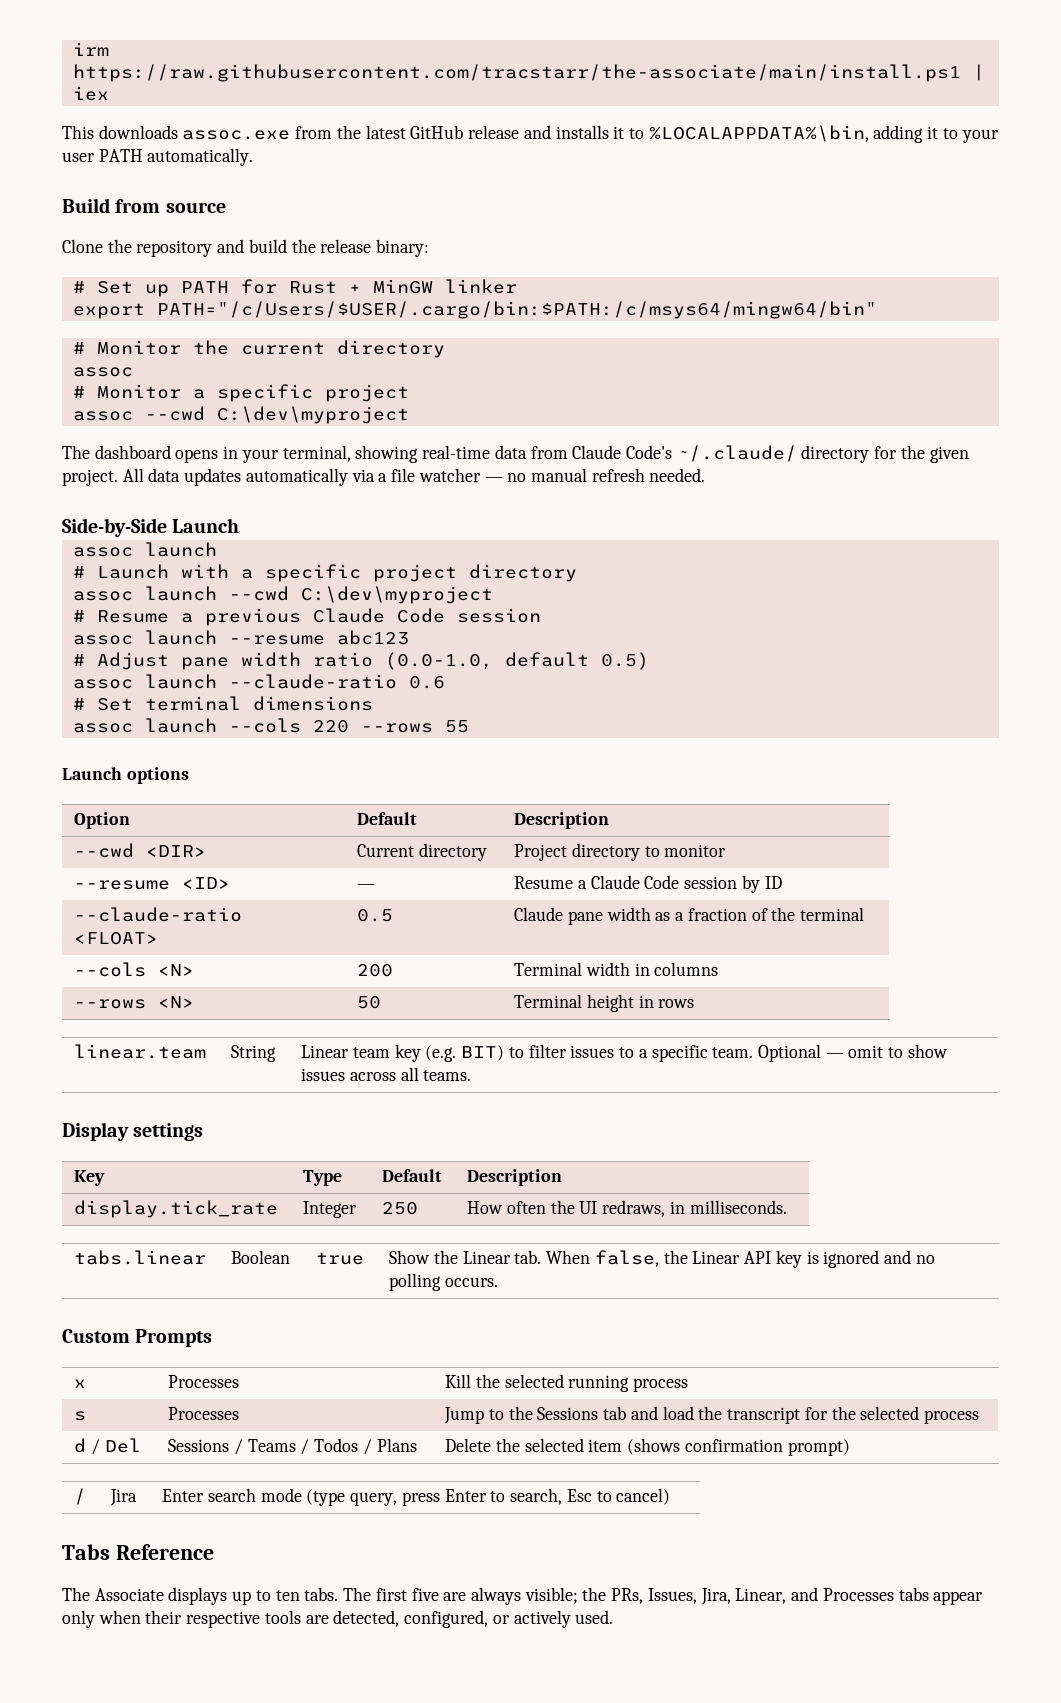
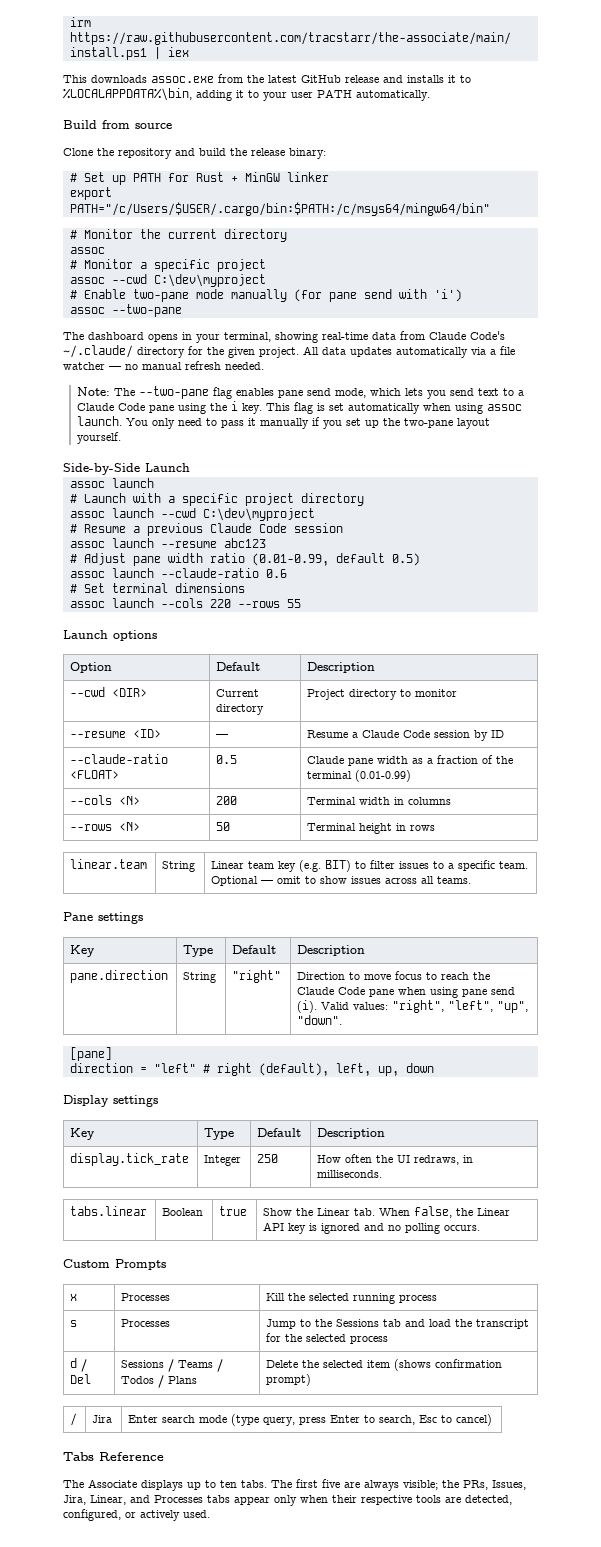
(409, 415) none -> [69,289,462,302] [69,304,182,317] // # Enable two-pane mode manually (for pane send with 'i') // assoc --two-pane
(706, 475) none -> [77,386,525,399] [77,401,523,414] [77,416,491,429] [77,432,122,444] // Note: The --two-pane flag enables pane send mode, which lets you send text to a Claude Code pane using the i key. This flag is set automatically when using assoc launch. You only need to pass it manually if you set up the two-pane layout yourself.
[384,652,493,670] (0.0-1.0, -> [251,553,329,566] (0.01-0.99,
(865, 914) none -> [355,770,412,782] (0.01-0.99)
(472, 1075) none -> [63,912,143,924] [70,945,96,957] [183,945,214,957] [232,945,277,954] [297,945,366,956] [70,970,169,983] [183,972,217,983] [232,970,282,983] [297,971,491,980] [297,987,516,998] [297,1000,529,1013] [297,1015,343,1025] [69,1047,112,1061] [69,1063,434,1076] // Pane settings // Key | Type | Default | Description // pane.direction | String | "right" | Direction to move focus to reach the Claude Code pane when using pane send (i). Valid values: "right", "left", "up", "down". // [pane] // direction = "left" # right (default), left, up, down

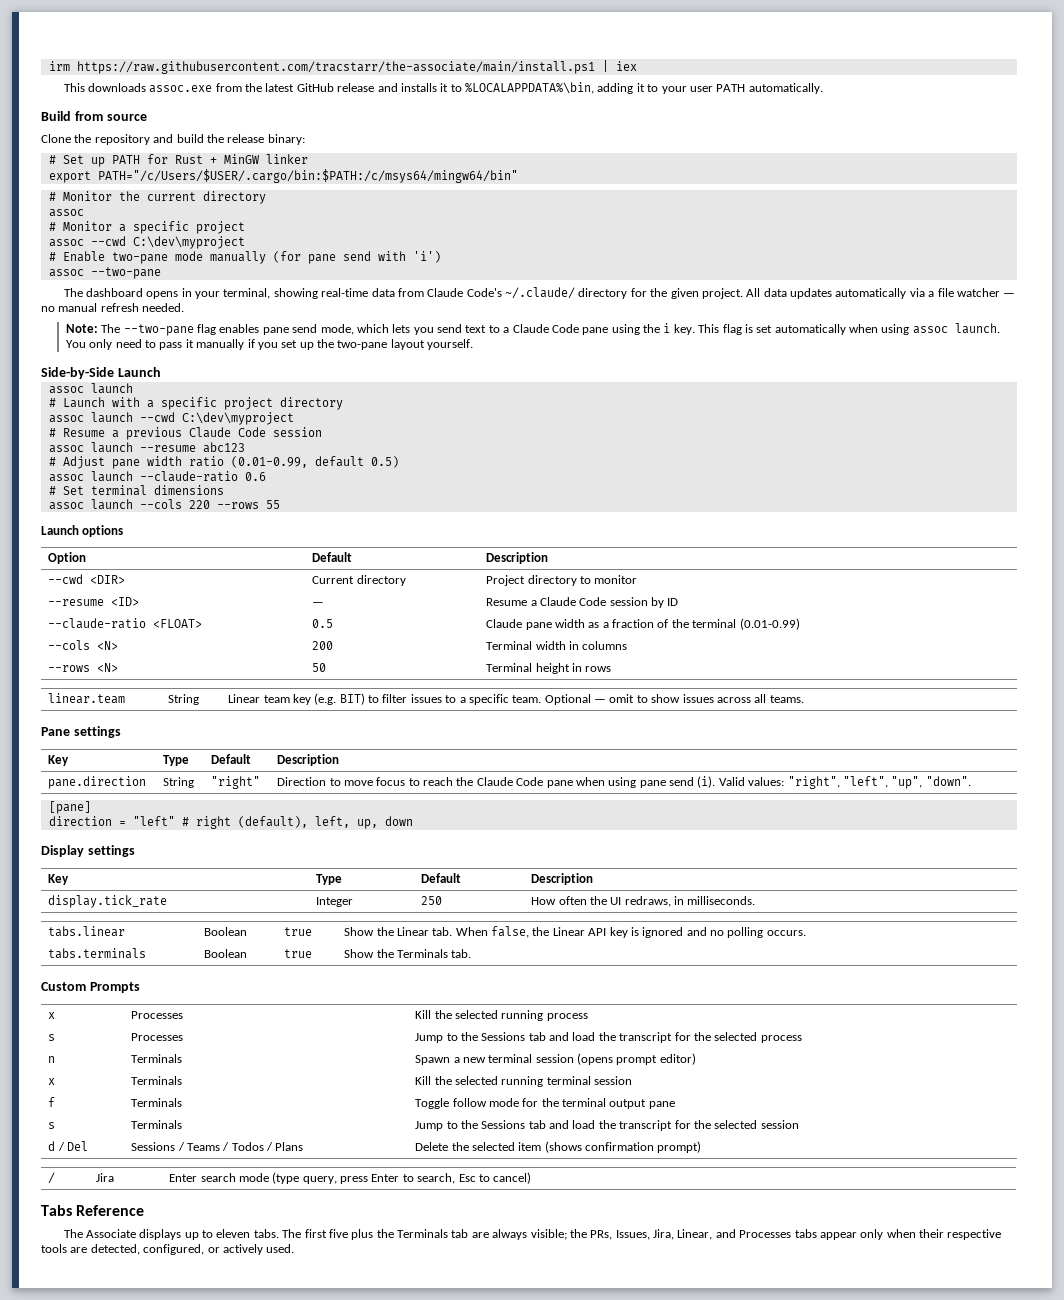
(481, 1228) none -> [48,948,147,959] [204,949,248,958] [284,949,313,958] [344,949,472,958] // tabs.terminals | Boolean | true | Show the Terminals tab.
(389, 1340) none -> [48,1056,56,1063] [131,1054,183,1063] [415,1053,696,1065] [48,1078,56,1085] [131,1076,183,1085] [415,1076,632,1087] [48,1097,56,1107] [131,1098,183,1107] [415,1098,675,1109] [48,1122,56,1129] [131,1120,183,1129] [415,1120,799,1131] // n | Terminals | Spawn a new terminal session (opens prompt editor) // x | Terminals | Kill the selected running terminal session // f | Terminals | Toggle follow mode for the terminal output pane // s | Terminals | Jump to the Sessions tab and load the transcript for the selected session
[220,1480,237,1488] ten -> [216,1229,251,1238] eleven
(340, 1483) none -> [351,1229,469,1240] plus the Terminals tab

